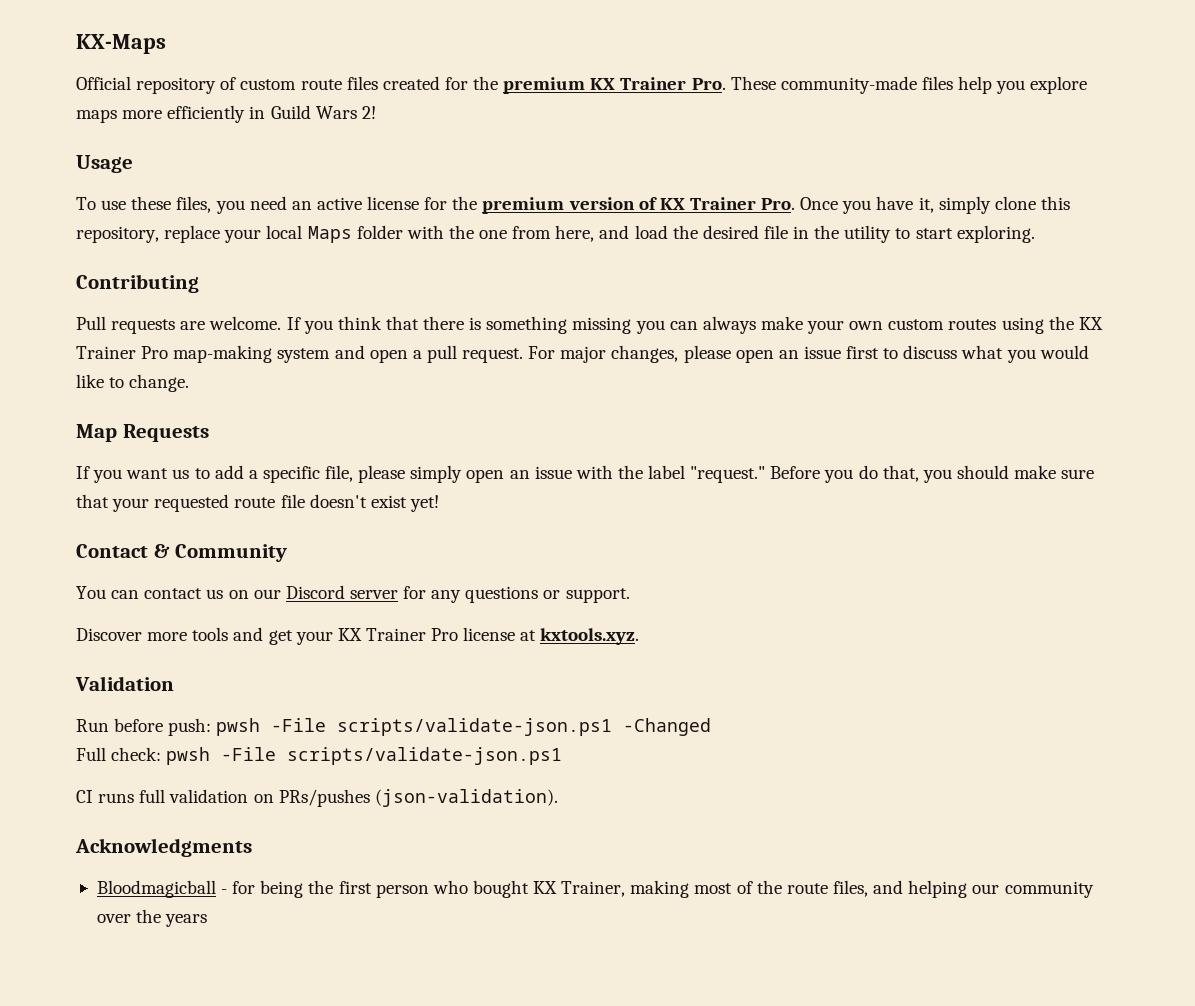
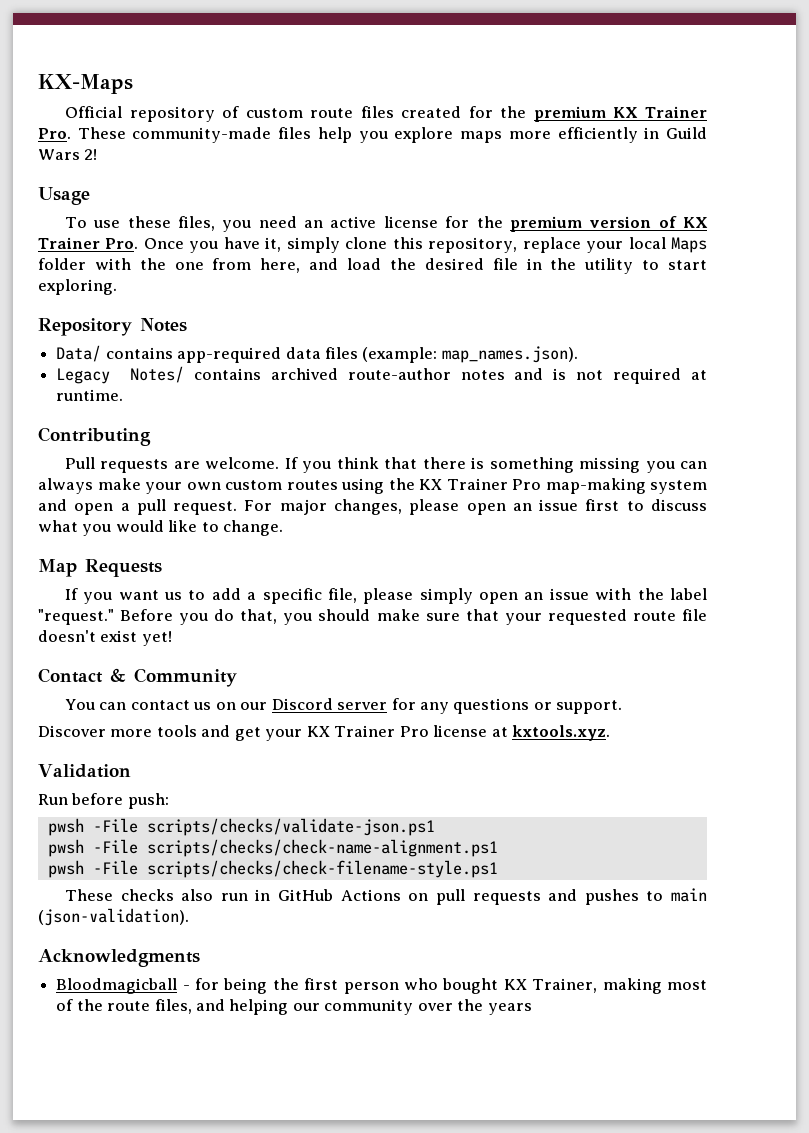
(1035, 234) none -> [38,318,187,336] [56,345,578,363] [56,366,708,384] [56,389,124,401] // Repository Notes // Data/ contains app-required data files (example: map_names.json). // Legacy Notes/ contains archived route-author notes and is not required at runtime.
[216,718,712,736] [76,747,563,765] [76,789,370,807] pwsh -File scripts/validate-json.ps1 -Changed // Full check: pwsh -File scripts/validate-json.ps1 // CI runs full validation on PRs/pushes -> [47,818,435,836] [47,839,498,857] [47,860,498,878] [64,888,707,905] // pwsh -File scripts/checks/validate-json.ps1 // pwsh -File scripts/checks/check-name-alignment.ps1 // pwsh -File scripts/checks/check-filename-style.ps1 // These checks also run in GitHub Actions on pull requests and pushes to main

